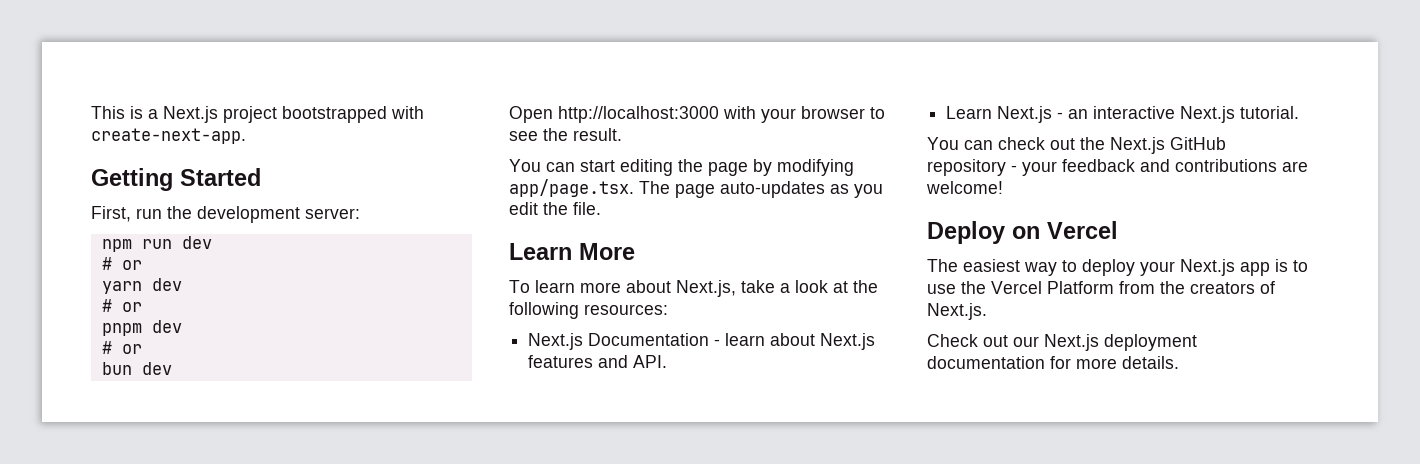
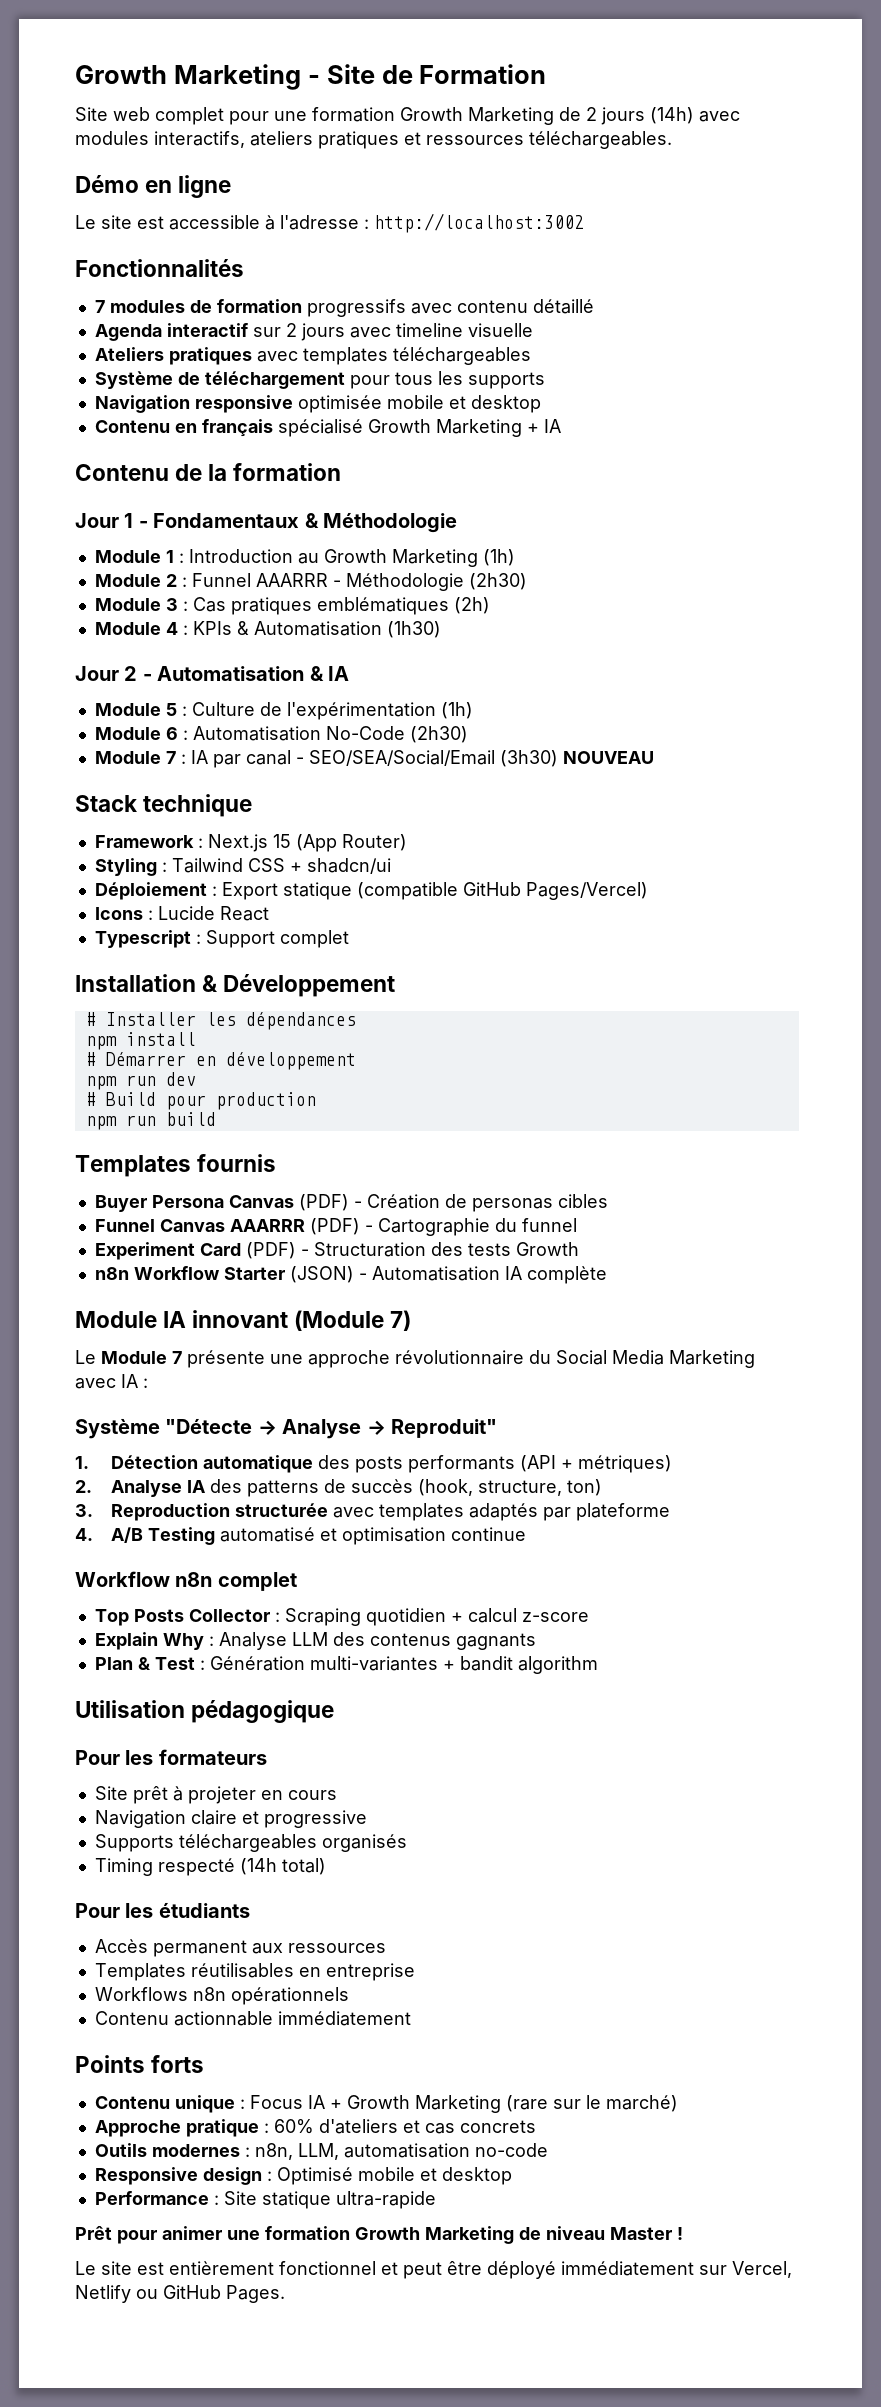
[91,106,424,123] [91,128,246,144] [91,168,261,191] [91,206,360,223] [101,236,212,252] [101,257,142,270] [101,278,182,294] [101,299,142,312] [101,320,182,336] [101,341,142,354] [101,362,172,375] [509,106,885,123] [509,128,622,141] [509,159,854,176] [509,179,883,198] [509,202,601,215] [509,243,635,260] [509,280,878,297] [509,302,668,319] [528,333,876,350] [528,355,668,368] [946,106,1300,123] [927,137,1226,154] [927,159,1308,176] [926,181,1003,194] [927,221,1118,244] [927,259,1308,276] [927,281,1275,294] [927,303,987,320] [927,334,1197,351] [927,356,1179,369] This is a Next.js project bootstrapped with create-next-app. // Getting Started // First, run the development server: // npm run dev // # or // yarn dev // # or // pnpm dev // # or // bun dev // Open http://localhost:3000 with your browser to see the result. // You can start editing the page by modifying app/page.tsx. The page auto-updates as you edit the file. // Learn More // To learn more about Next.js, take a look at the following resources: // Next.js Documentation - learn about Next.js features and API. // Learn Next.js - an interactive Next.js tutorial. // You can check out the Next.js GitHub repository - your feedback and contributions are welcome! // Deploy on Vercel // The easiest way to deploy your Next.js app is to use the Vercel Platform from the creators of Next.js. // Check out our Next.js deployment documentation for more details. -> [75,64,547,90] [75,107,740,125] [75,131,672,149] [75,175,232,198] [75,213,584,233] [75,259,244,277] [94,299,594,317] [94,323,533,341] [94,347,531,365] [94,371,545,389] [94,395,541,413] [94,419,561,437] [75,463,342,481] [75,512,457,533] [94,549,515,567] [94,573,527,591] [94,597,490,615] [94,621,441,638] [75,666,349,681] [94,702,473,720] [94,726,468,743] [94,750,654,768] [75,794,253,817] [94,834,407,852] [94,858,391,876] [94,882,648,900] [94,906,269,921] [94,930,349,948] [75,974,396,997] [85,1012,356,1030] [85,1032,196,1050] [85,1052,356,1070] [85,1072,196,1090] [85,1092,316,1110] [85,1112,216,1130] [75,1154,277,1177] [94,1194,608,1212] [94,1218,577,1236] [94,1242,579,1260] [94,1266,607,1284] [75,1310,412,1331] [75,1350,755,1368] [75,1374,148,1389] [75,1418,497,1439] [75,1455,672,1473] [75,1479,602,1497] [75,1503,670,1521] [75,1527,526,1545] [75,1571,297,1591] [94,1608,589,1626] [94,1632,536,1650] [94,1656,598,1674] [75,1700,335,1723] [75,1749,267,1765] [94,1786,337,1804] [94,1810,367,1828] [94,1834,407,1852] [94,1858,326,1876] [75,1902,250,1918] [94,1939,386,1957] [94,1963,415,1981] [94,1987,349,2005] [94,2011,411,2026] [75,2055,205,2073] [94,2095,678,2113] [94,2119,536,2137] [94,2143,548,2160] [94,2167,512,2185] [94,2191,436,2209] [75,2226,683,2244] [75,2261,792,2279] [75,2285,285,2303] Growth Marketing - Site de Formation // Site web complet pour une formation Growth Marketing de 2 jours (14h) avec modules interactifs, ateliers pratiques et ressources téléchargeables. // Démo en ligne // Le site est accessible à l'adresse : http://localhost:3002 // Fonctionnalités // 7 modules de formation progressifs avec contenu détaillé // Agenda interactif sur 2 jours avec timeline visuelle // Ateliers pratiques avec templates téléchargeables // Système de téléchargement pour tous les supports // Navigation responsive optimisée mobile et desktop // Contenu en français spécialisé Growth Marketing + IA // Contenu de la formation // Jour 1 - Fondamentaux & Méthodologie // Module 1 : Introduction au Growth Marketing (1h) // Module 2 : Funnel AAARRR - Méthodologie (2h30) // Module 3 : Cas pratiques emblématiques (2h) // Module 4 : KPIs & Automatisation (1h30) // Jour 2 - Automatisation & IA // Module 5 : Culture de l'expérimentation (1h) // Module 6 : Automatisation No-Code (2h30) // Module 7 : IA par canal - SEO/SEA/Social/Email (3h30) NOUVEAU // Stack technique // Framework : Next.js 15 (App Router) // Styling : Tailwind CSS + shadcn/ui // Déploiement : Export statique (compatible GitHub Pages/Vercel) // Icons : Lucide React // Typescript : Support complet // Installation & Développement // # Installer les dépendances // npm install // # Démarrer en développement // npm run dev // # Build pour production // npm run build // Templates fournis // Buyer Persona Canvas (PDF) - Création de personas cibles // Funnel Canvas AAARRR (PDF) - Cartographie du funnel // Experiment Card (PDF) - Structuration des tests Growth // n8n Workflow Starter (JSON) - Automatisation IA complète // Module IA innovant (Module 7) // Le Module 7 présente une approche révolutionnaire du Social Media Marketing avec IA : // Système "Détecte → Analyse → Reproduit" // 1. Détection automatique des posts performants (API + métriques) // 2. Analyse IA des patterns de succès (hook, structure, ton) // 3. Reproduction structurée avec templates adaptés par plateforme // 4. A/B Testing automatisé et optimisation continue // Workflow n8n complet // Top Posts Collector : Scraping quotidien + calcul z-score // Explain Why : Analyse LLM des contenus gagnants // Plan & Test : Génération multi-variantes + bandit algorithm // Utilisation pédagogique // Pour les formateurs // Site prêt à projeter en cours // Navigation claire et progressive // Supports téléchargeables organisés // Timing respecté (14h total) // Pour les étudiants // Accès permanent aux ressources // Templates réutilisables en entreprise // Workflows n8n opérationnels // Contenu actionnable immédiatement // Points forts // Contenu unique : Focus IA + Growth Marketing (rare sur le marché) // Approche pratique : 60% d'ateliers et cas concrets // Outils modernes : n8n, LLM, automatisation no-code // Responsive design : Optimisé mobile et desktop // Performance : Site statique ultra-rapide // Prêt pour animer une formation Growth Marketing de niveau Master ! // Le site est entièrement fonctionnel et peut être déployé immédiatement sur Vercel, Netlify ou GitHub Pages.

